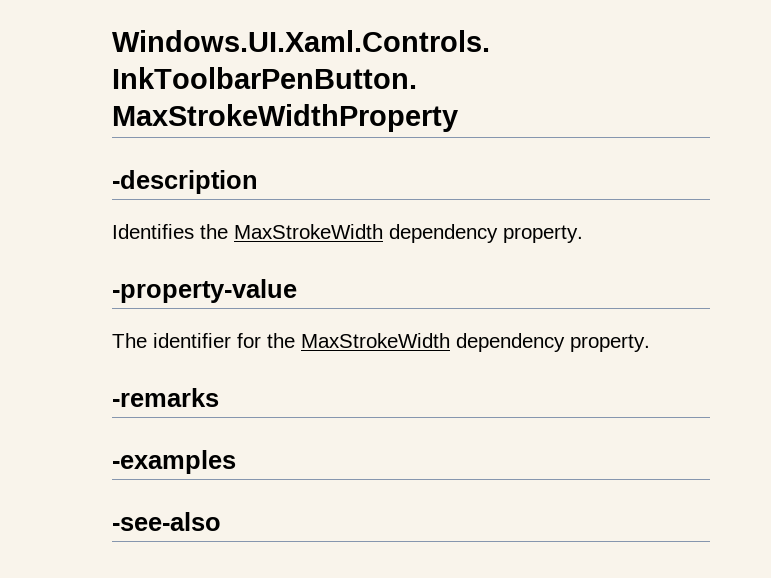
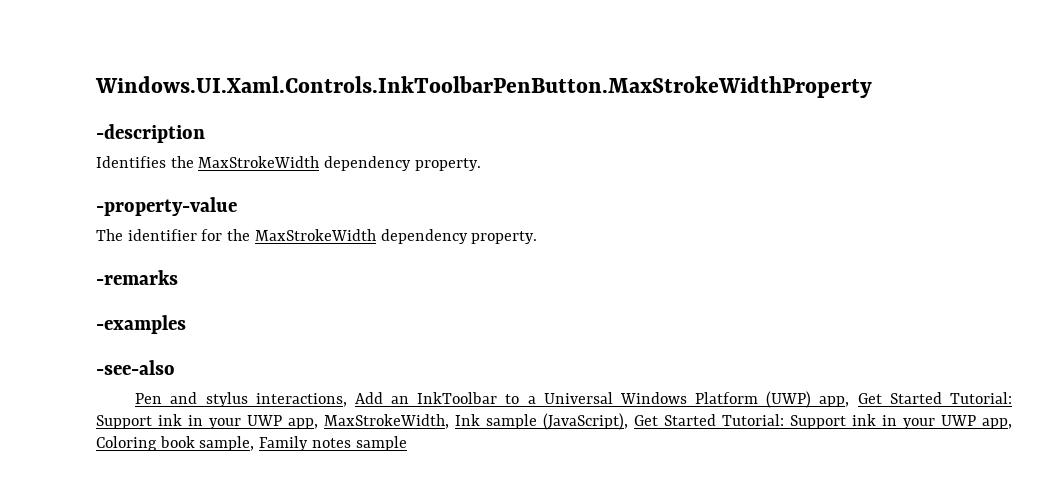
(221, 521) none -> [135,391,1013,408] [96,413,1012,430] [96,436,407,451] // Pen and stylus interactions, Add an InkToolbar to a Universal Windows Platform (UWP) app, Get Started Tutorial: Support ink in your UWP app, MaxStrokeWidth, Ink sample (JavaScript), Get Started Tutorial: Support ink in your UWP app, Coloring book sample, Family notes sample

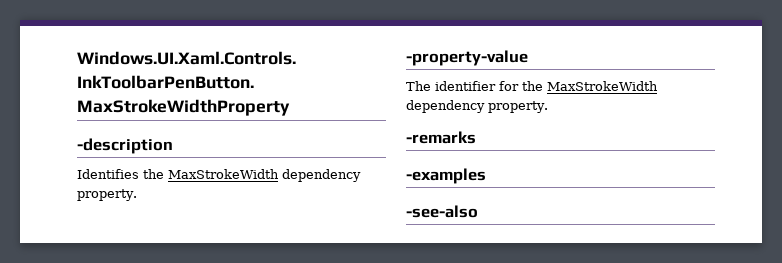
[135,391,1013,408] [96,413,1012,430] [96,436,407,451] // Pen and stylus interactions, Add an InkToolbar to a Universal Windows Platform (UWP) app, Get Started Tutorial: Support ink in your UWP app, MaxStrokeWidth, Ink sample (JavaScript), Get Started Tutorial: Support ink in your UWP app, Coloring book sample, Family notes sample -> (478, 211) none

